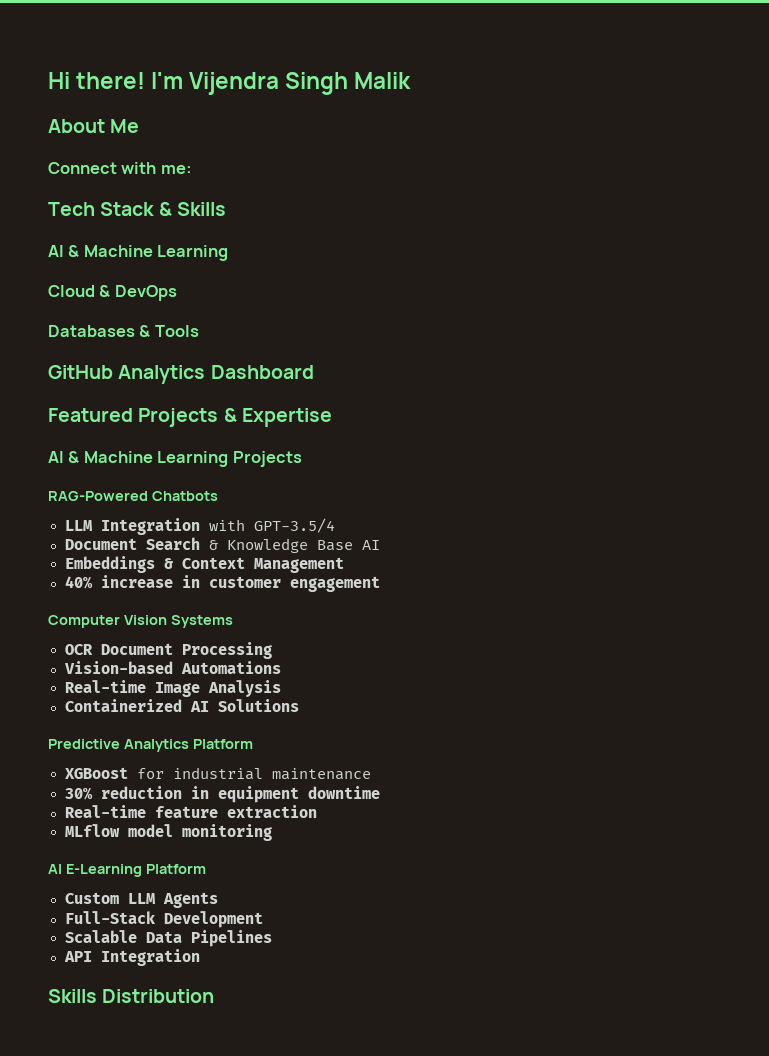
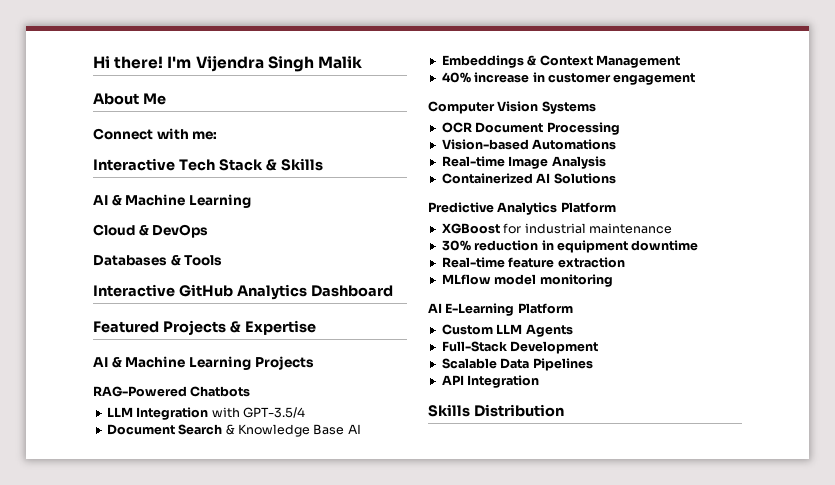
(192, 169) none -> [93,158,175,171] Interactive
(199, 331) none -> [93,284,175,297] Interactive

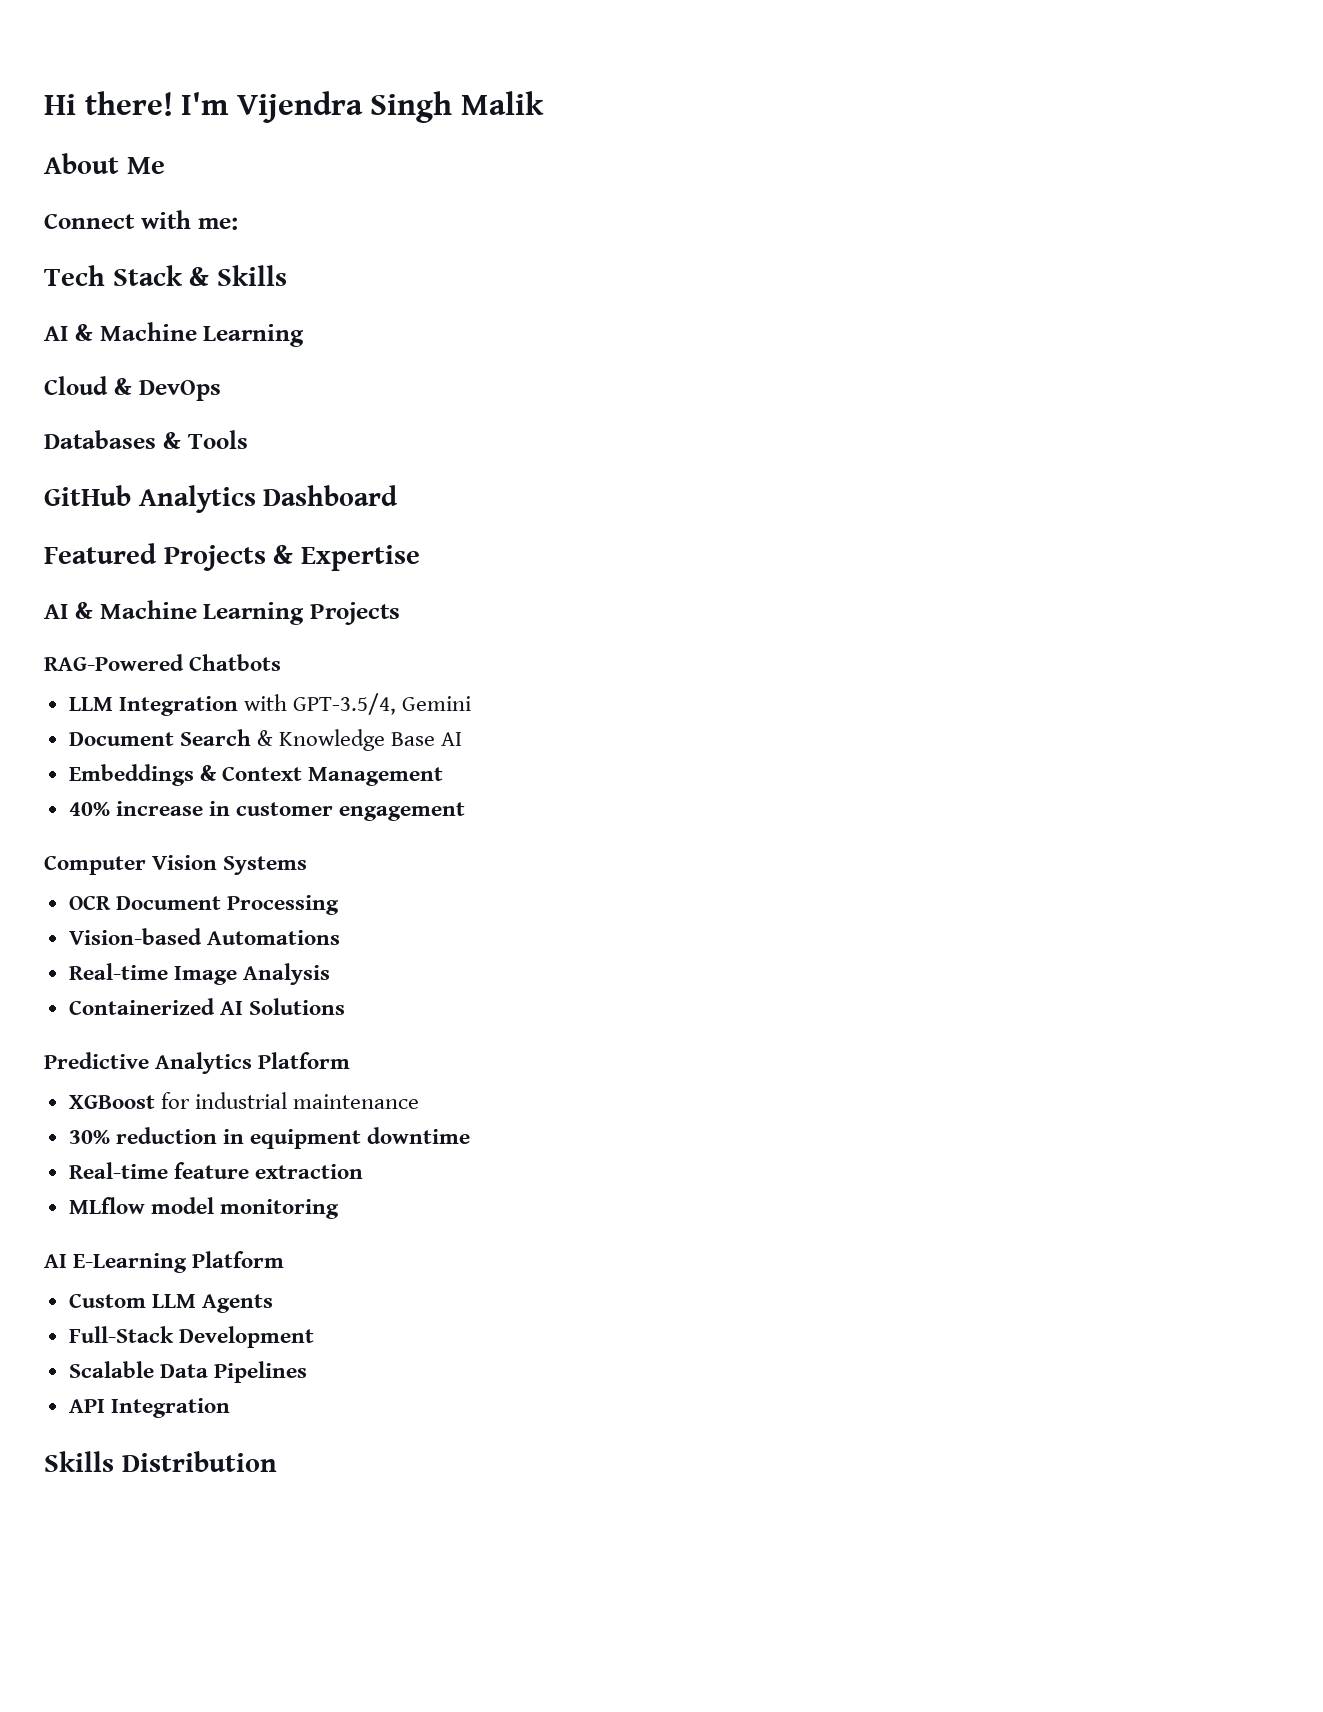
[93,158,175,171] Interactive -> (238, 223) none
[93,284,175,297] Interactive -> (248, 439) none
[242,407,305,418] GPT-3.5/4 -> [292,693,472,715] GPT-3.5/4, Gemini

